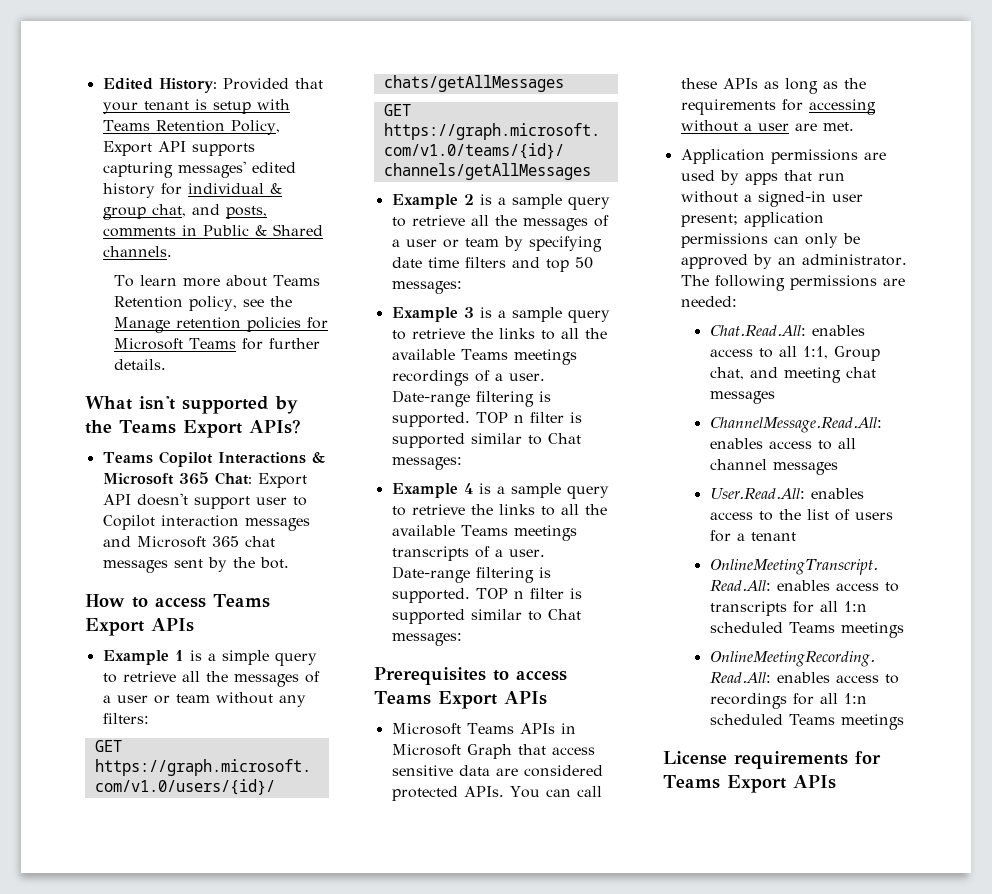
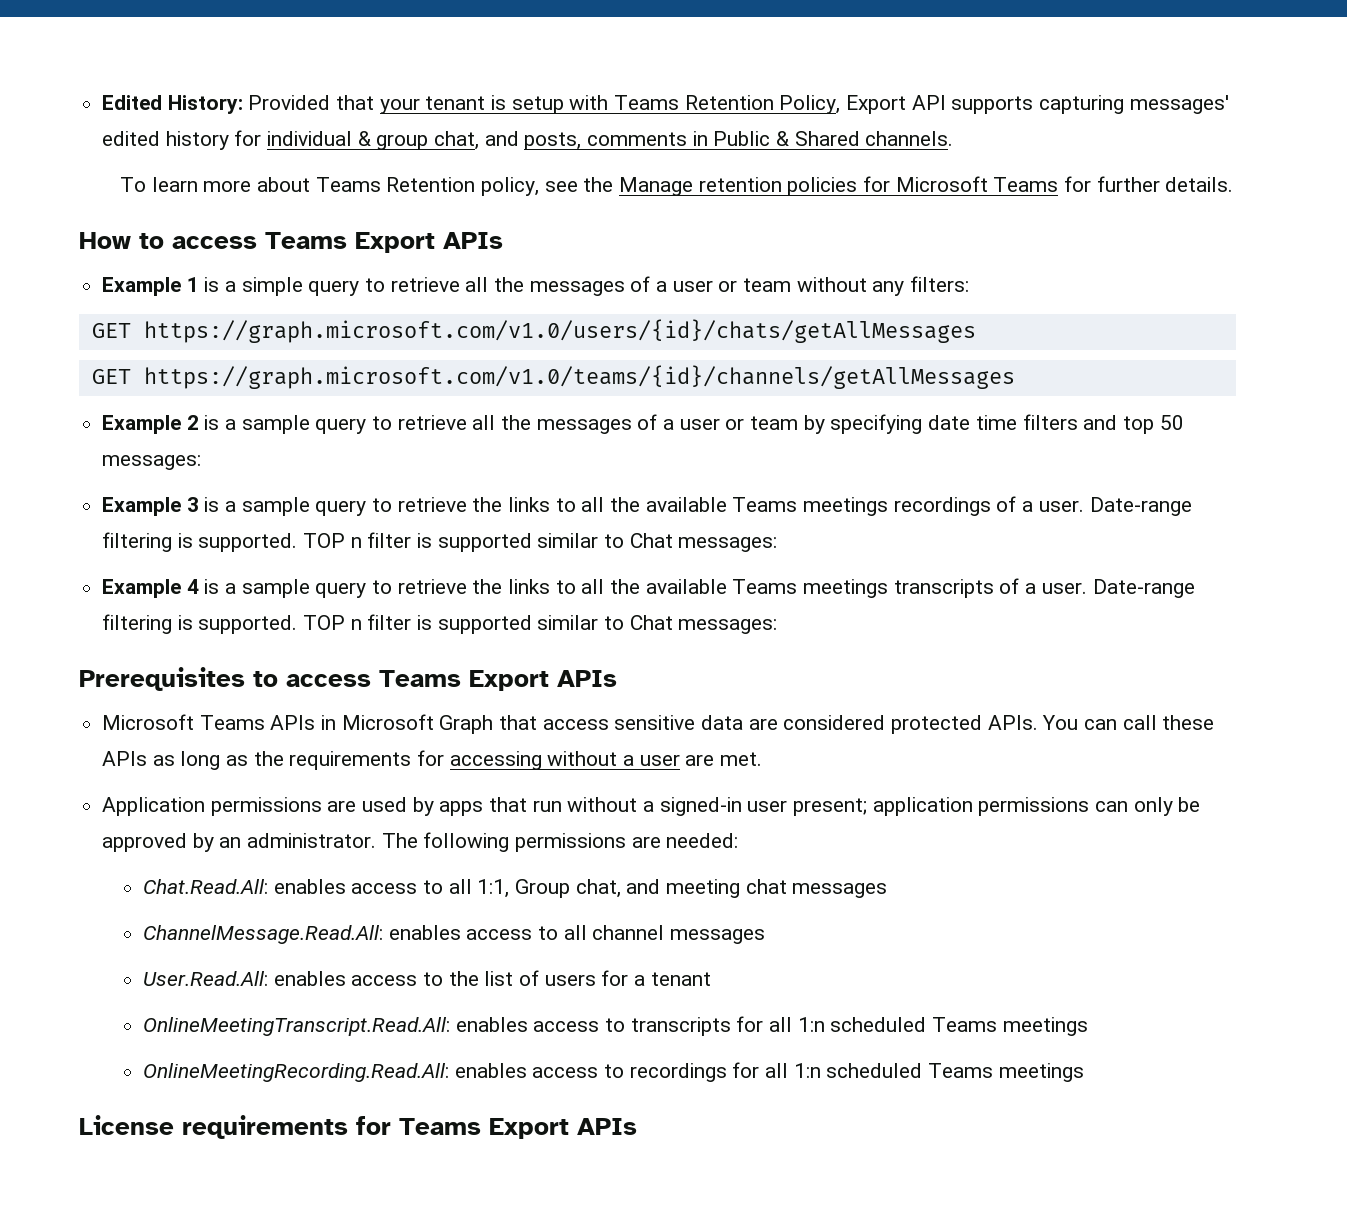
[85,396,298,414] [85,419,301,438] [102,451,325,467] [102,472,307,488] [102,493,307,509] [102,515,310,531] [102,536,275,548] [102,557,289,573] // What isn't supported by the Teams Export APIs? // Teams Copilot Interactions & Microsoft 365 Chat: Export API doesn't support user to Copilot interaction messages and Microsoft 365 chat messages sent by the bot. -> (1234, 184) none

